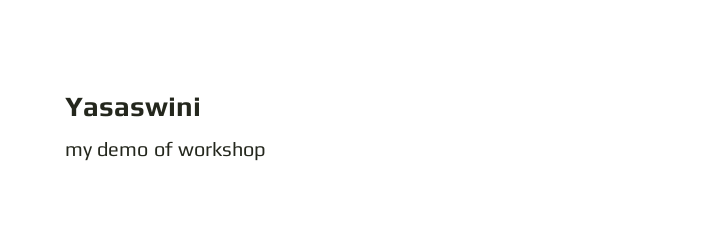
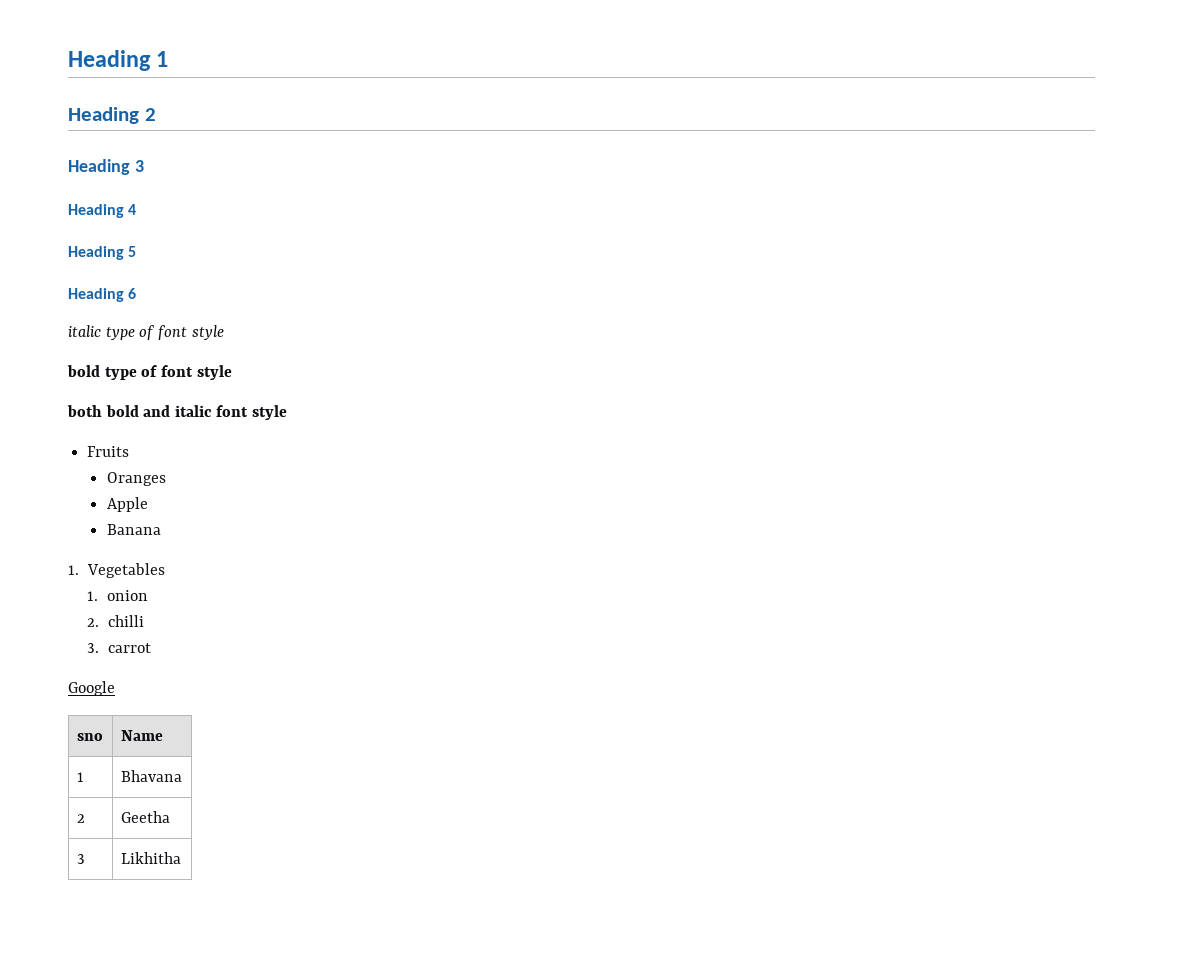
[65,97,201,117] [65,141,267,161] Yasaswini // my demo of workshop -> [68,50,169,71] [68,107,156,124] [68,159,144,175] [68,204,137,218] [68,246,137,260] [68,288,137,302] [68,325,224,340] [67,365,232,380] [67,405,287,420] [87,446,130,457] [106,472,166,486] [106,497,148,512] [106,524,161,535] [68,563,165,578] [87,590,149,601] [87,615,145,627] [87,643,152,653] [68,681,115,696] [76,733,103,741] [120,730,163,741] [76,772,84,782] [120,770,182,782] [76,814,85,823] [120,811,170,823] [76,854,85,864] [120,852,181,864] Heading 1 // Heading 2 // Heading 3 // Heading 4 // Heading 5 // Heading 6 // italic type of font style // bold type of font style // both bold and italic font style // Fruits // Oranges // Apple // Banana // 1. Vegetables // 1. onion // 2. chilli // 3. carrot // Google // sno | Name // 1 | Bhavana // 2 | Geetha // 3 | Likhitha

